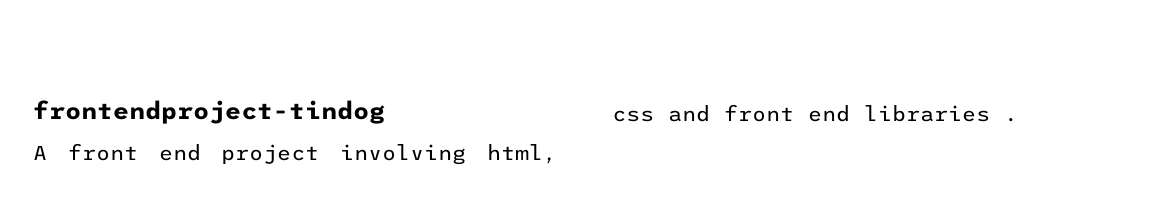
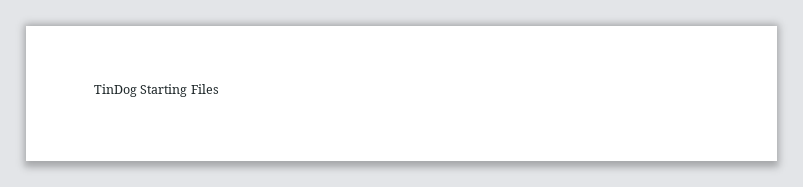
[33,100,385,124] [33,143,557,165] [612,104,1018,122] frontendproject-tindog // A front end project involving html, css and front end libraries . -> [94,84,219,97] TinDog Starting Files

